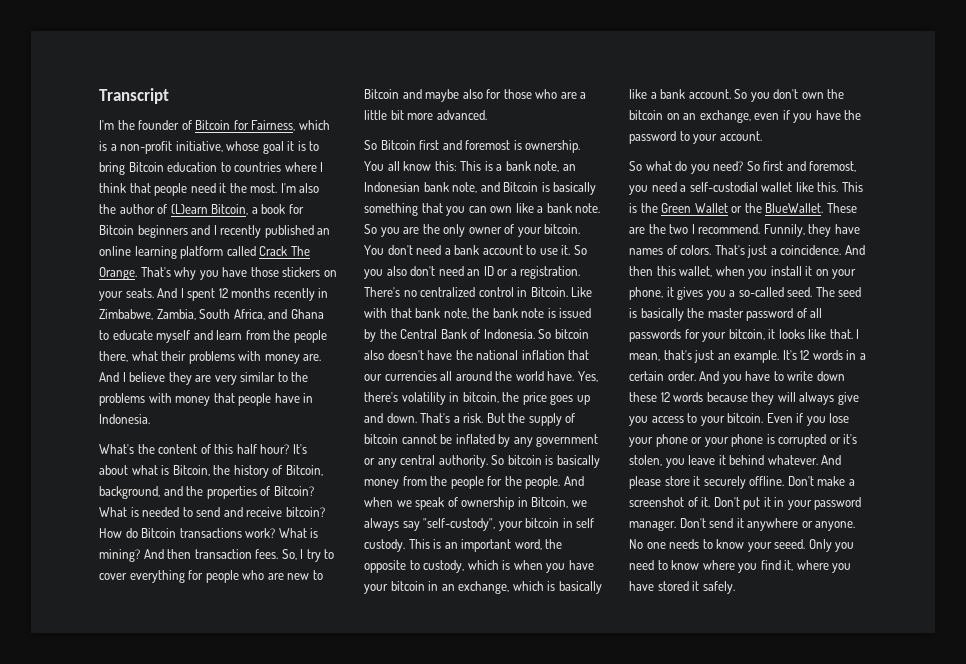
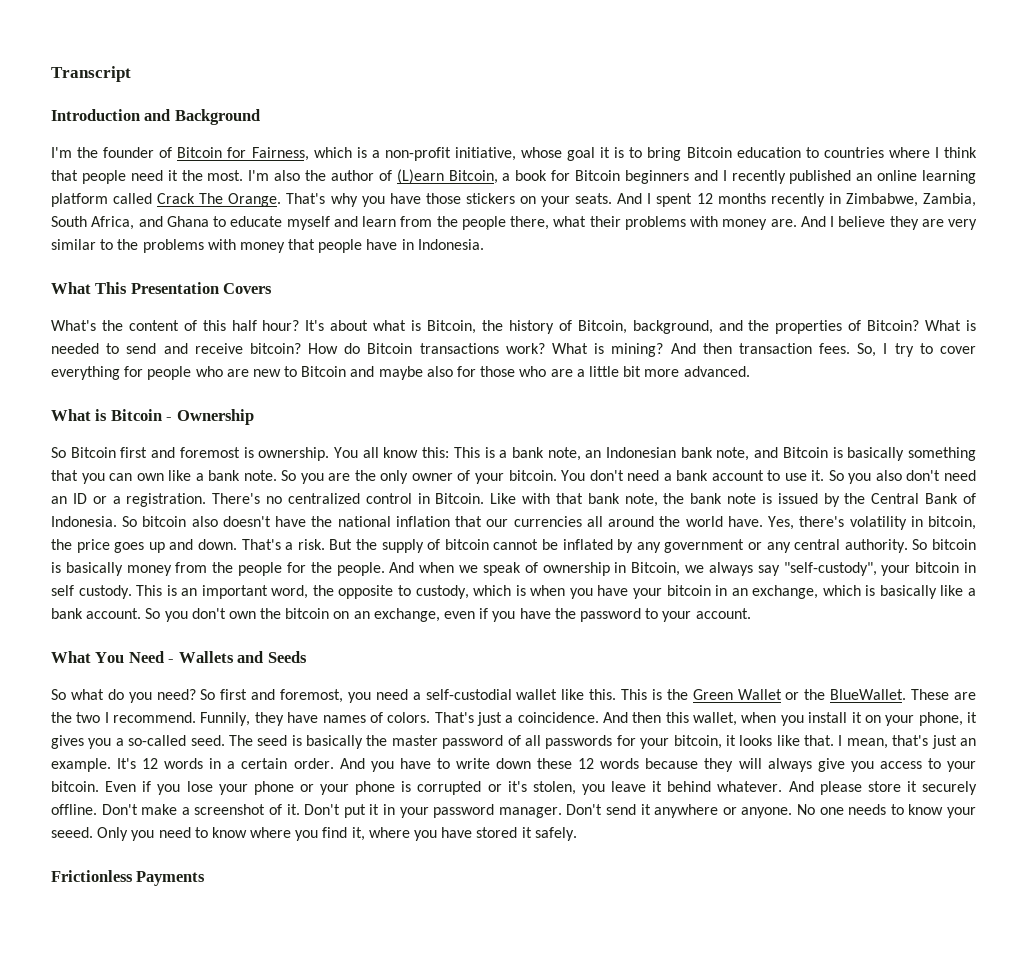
(169, 96) none -> [51,109,260,125] // Introduction and Background
(150, 419) none -> [51,282,273,294] // What This Presentation Covers
(487, 115) none -> [51,409,254,425] // What is Bitcoin - Ownership
(762, 136) none -> [51,651,307,663] // What You Need - Wallets and Seeds
(735, 587) none -> [51,870,206,886] // Frictionless Payments

